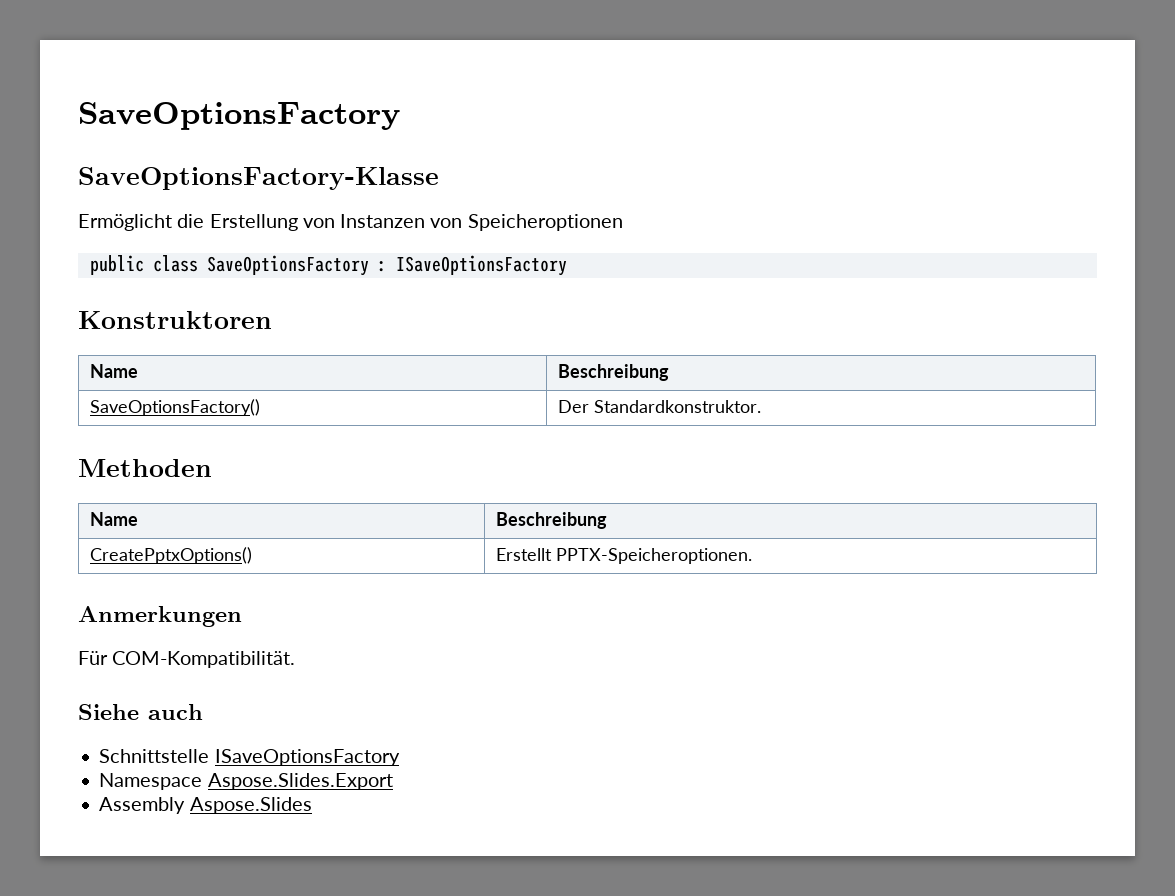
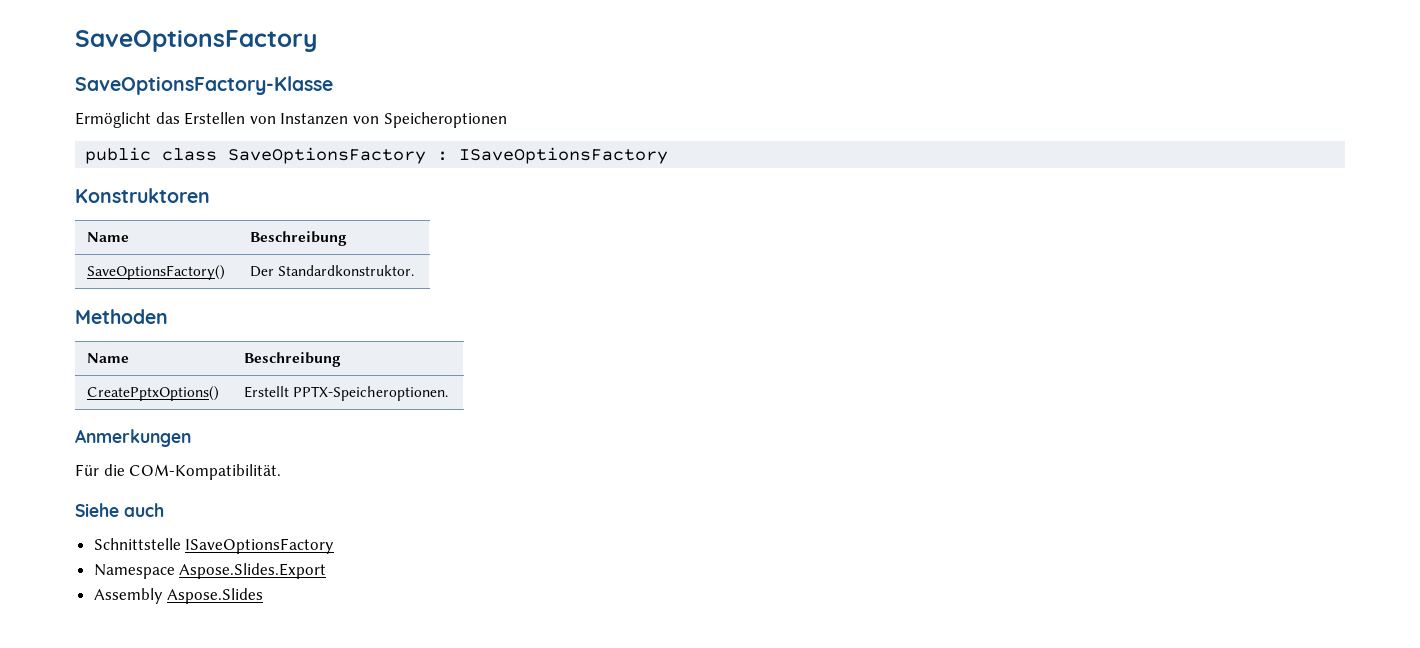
[177,214,298,231] die Erstellung -> [155,112,246,125] das Erstellen
(108, 658) none -> [103,464,125,476] die

